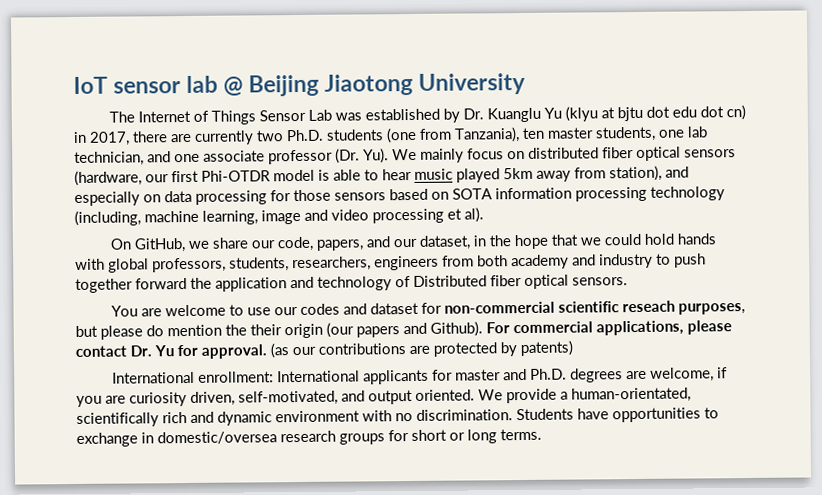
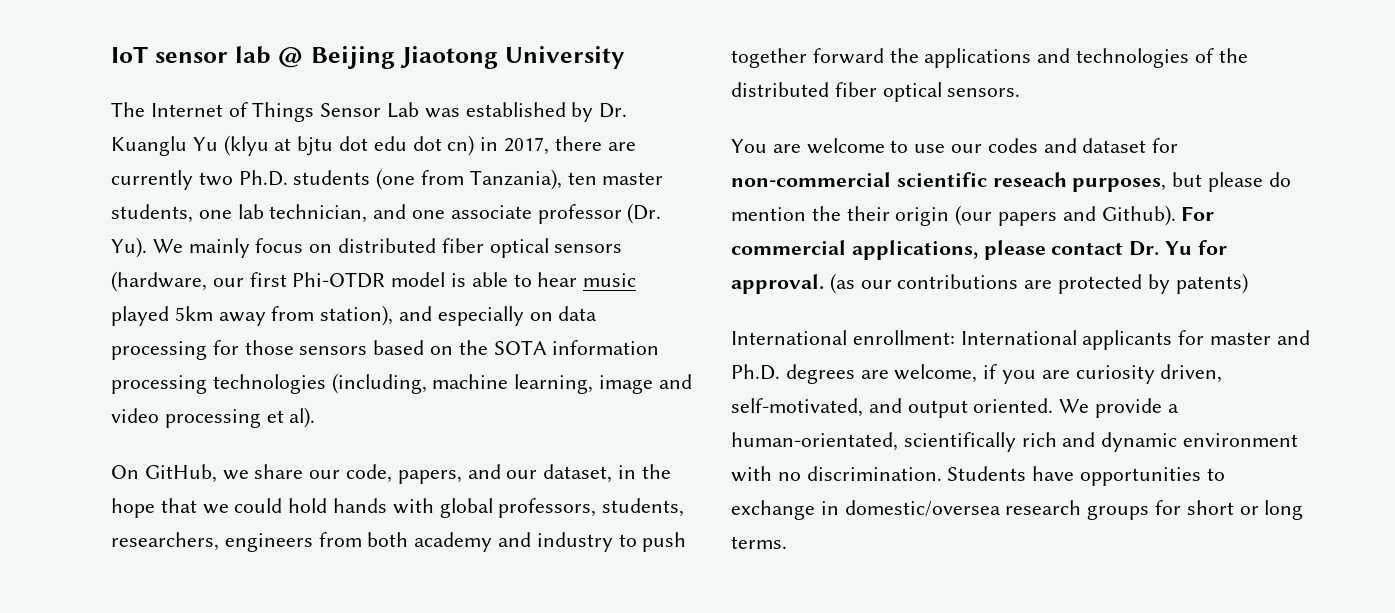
(449, 195) none -> [458,340,488,355] the
[650,186,725,201] technology -> [212,374,326,394] technologies
[215,275,487,292] application and technology of Distributed -> [924,48,1248,68] [731,82,829,97] applications and technologies of the distributed

